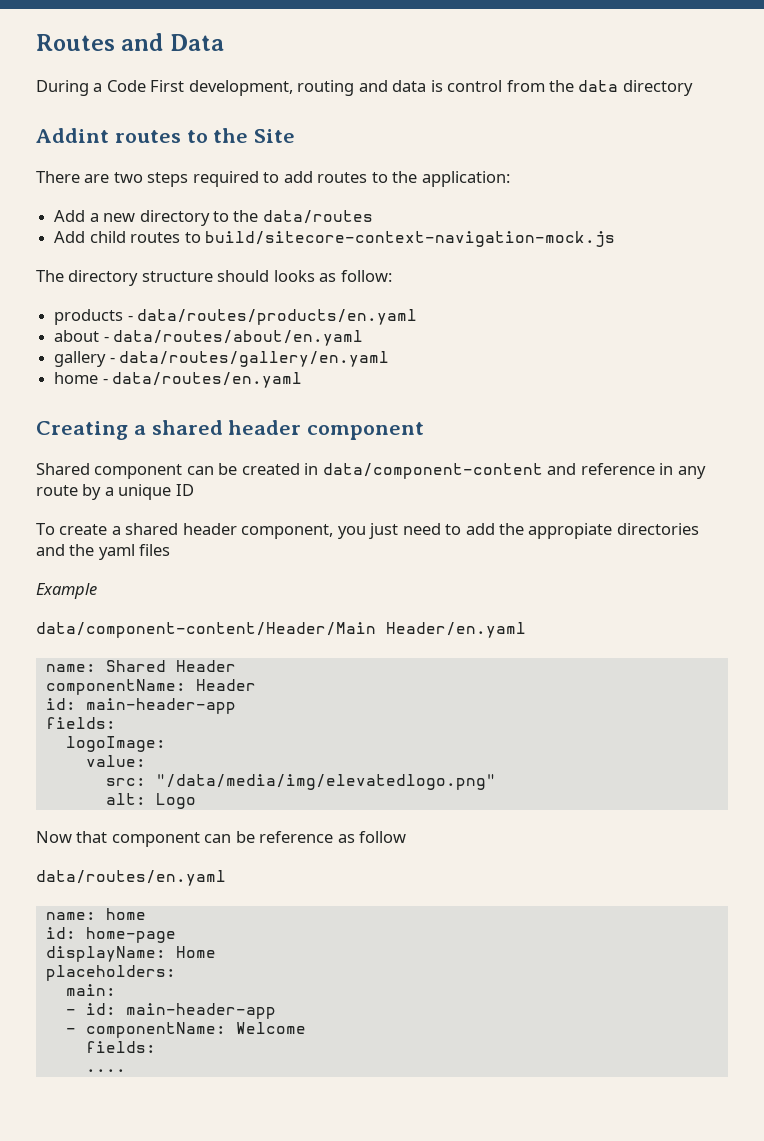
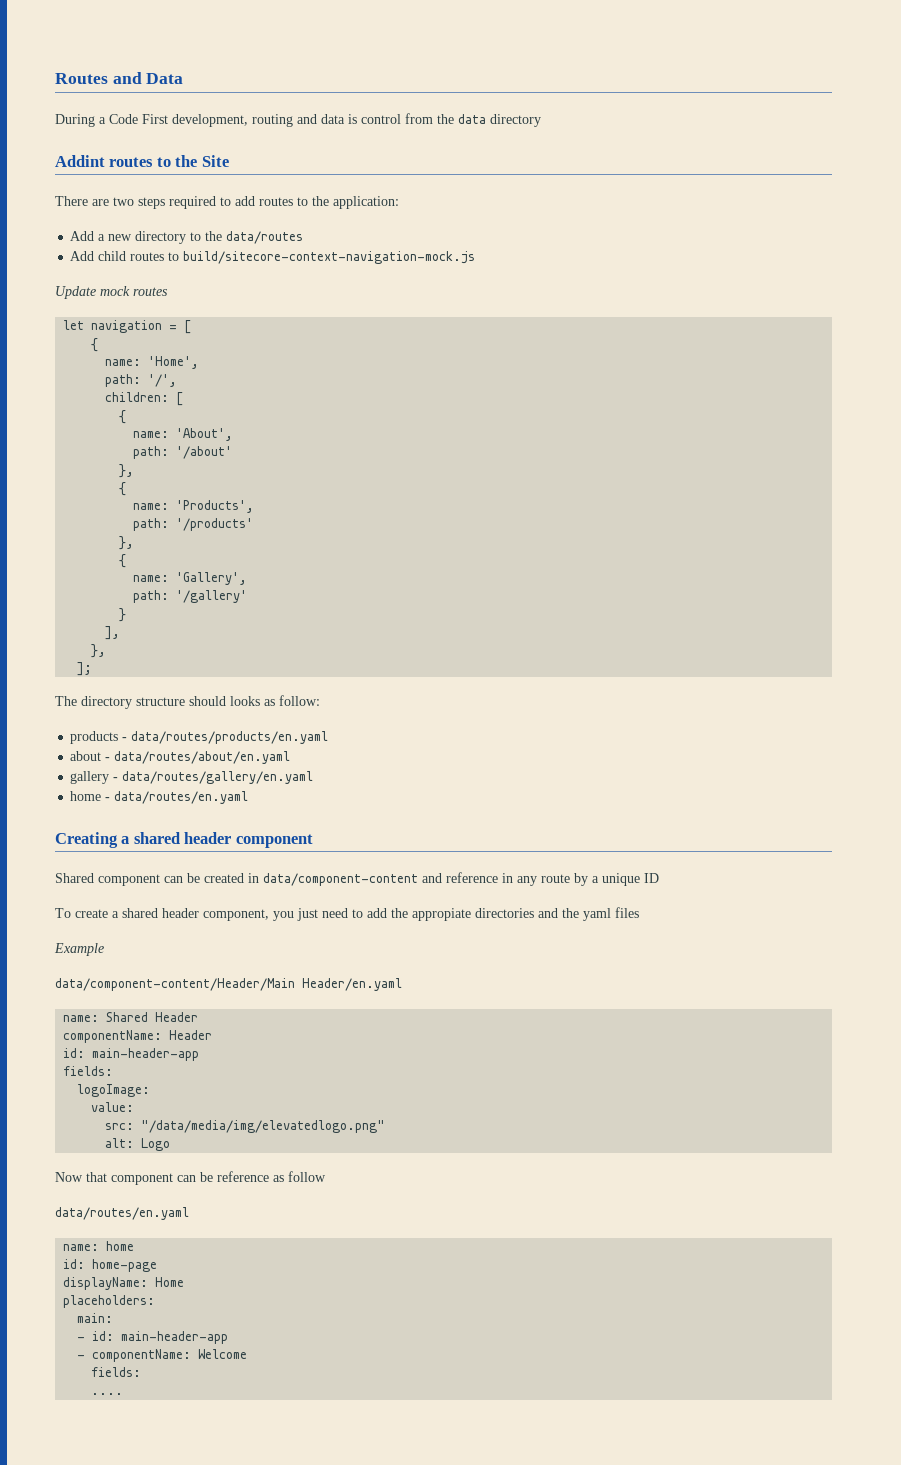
(615, 239) none -> [55,286,168,299] [63,320,192,334] [91,338,99,352] [105,356,200,369] [105,374,178,387] [105,392,184,406] [119,410,127,424] [133,428,234,441] [133,446,233,459] [119,464,135,478] [119,482,127,496] [133,500,255,513] [133,518,254,531] [119,536,135,550] [119,554,127,568] [133,572,248,585] [133,590,248,603] [119,608,127,622] [105,626,121,640] [91,644,107,658] [77,662,93,676] // Update mock routes // let navigation = [ // { // name: 'Home', // path: '/', // children: [ // { // name: 'About', // path: '/about' // }, // { // name: 'Products', // path: '/products' // }, // { // name: 'Gallery', // path: '/gallery' // } // ], // }, // ];

